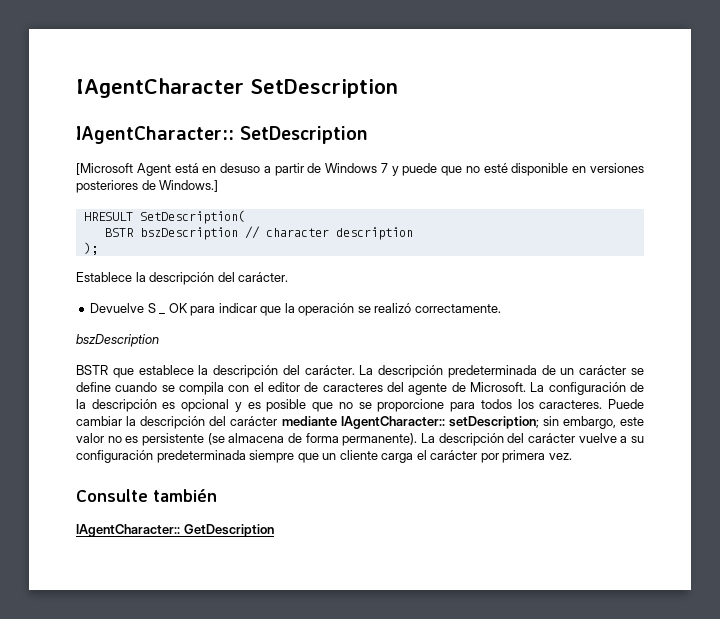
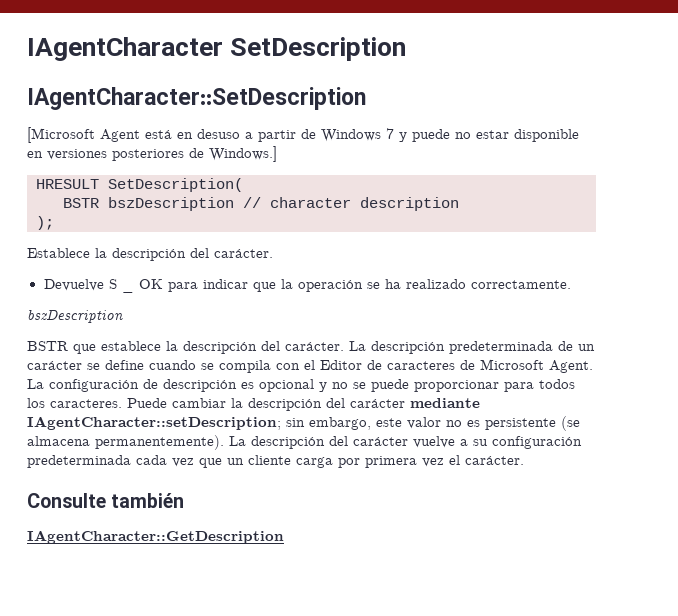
[76,126,368,144] IAgentCharacter:: SetDescription -> [27,87,366,110] IAgentCharacter::SetDescription
[441,163,508,176] que no esté -> [455,130,509,139] no estar
[374,303,412,313] realizó -> [384,279,466,289] ha realizado
[268,382,300,392] editor -> [320,360,362,370] Editor
[387,382,526,395] del agente de Microsoft. -> [460,359,593,373] de Microsoft Agent.
[76,399,86,409] la -> (158, 384) none
[247,399,445,412] es posible que no se proporcione -> [332,379,499,392] no se puede proporcionar
[340,416,539,429] IAgentCharacter:: setDescription; -> [27,416,281,430] IAgentCharacter::setDescription;
[288,433,418,446] de forma permanente). -> [95,435,224,450] permanentemente).
[249,450,295,463] siempre -> [136,455,194,467] cada vez
[416,450,572,463] el carácter por primera vez. -> [338,455,524,468] por primera vez el carácter.
[76,524,274,537] IAgentCharacter:: GetDescription -> [27,530,284,544] IAgentCharacter::GetDescription

